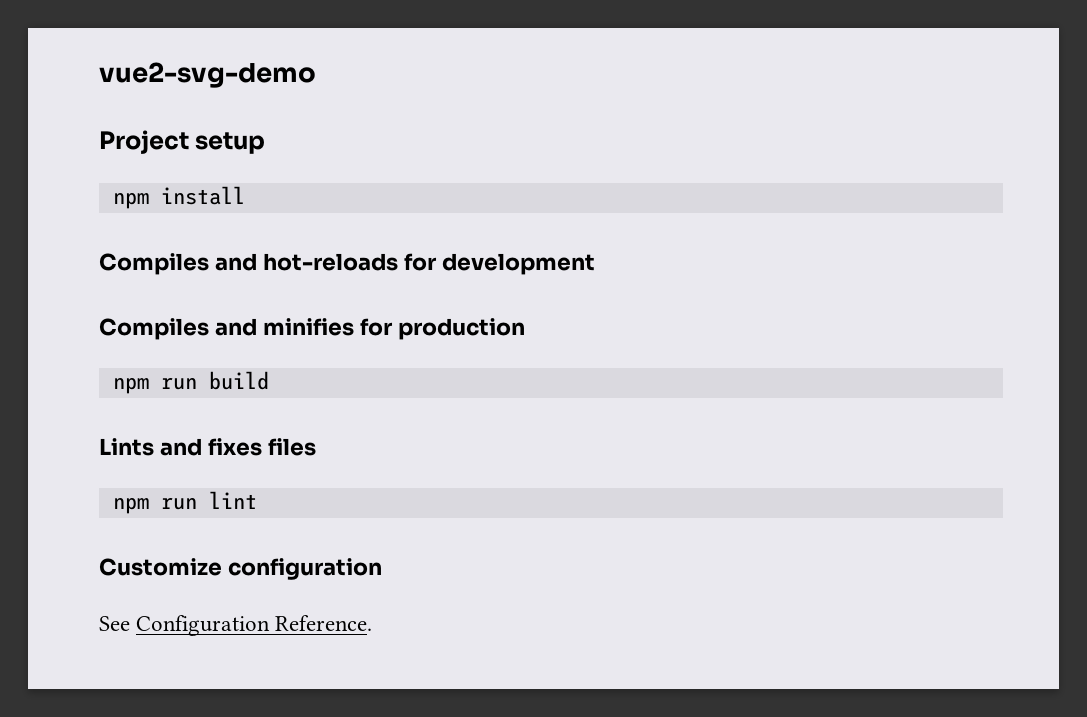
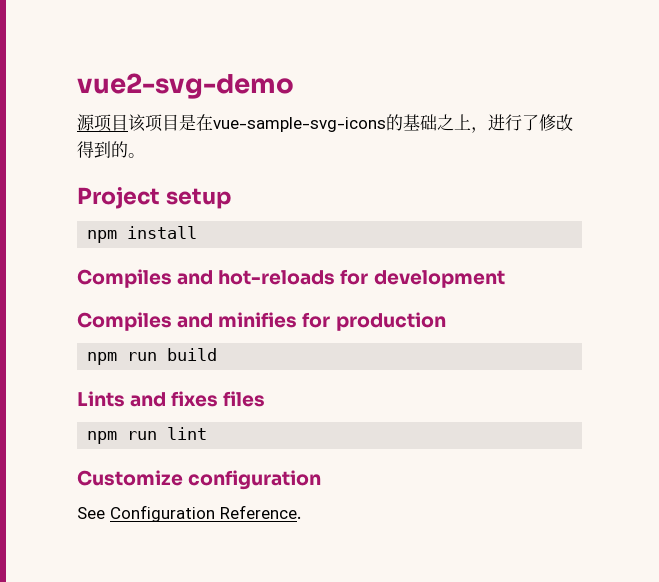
(316, 75) none -> [77,114,573,133] [77,141,145,158] // 源项目该项目是在vue-sample-svg-icons的基础之上，进行了修改得到的。

